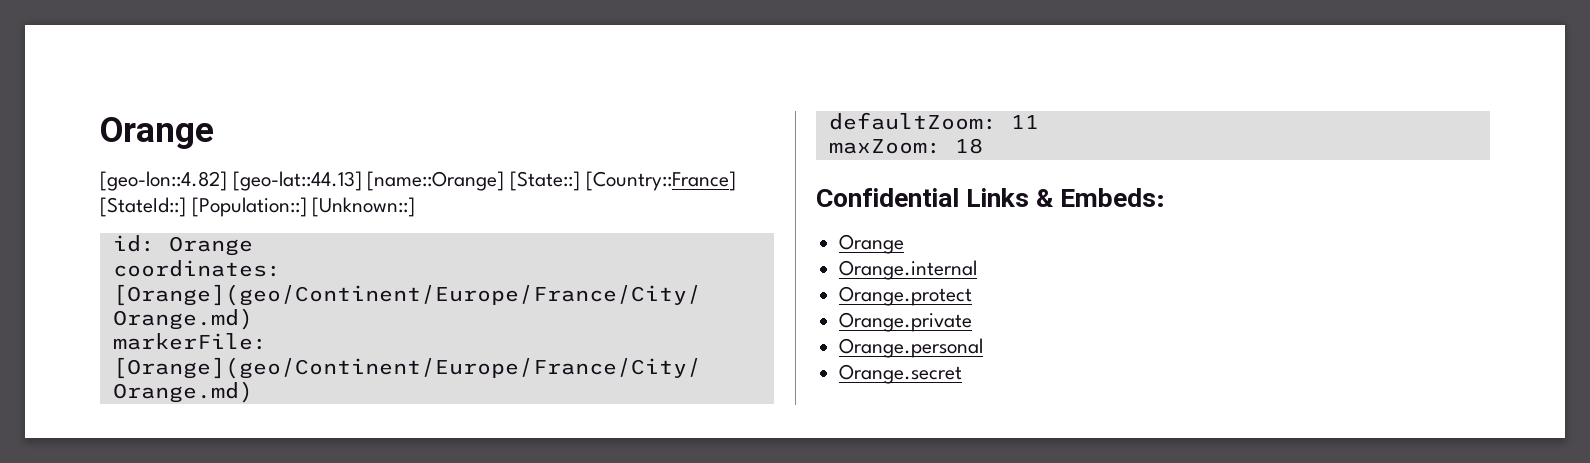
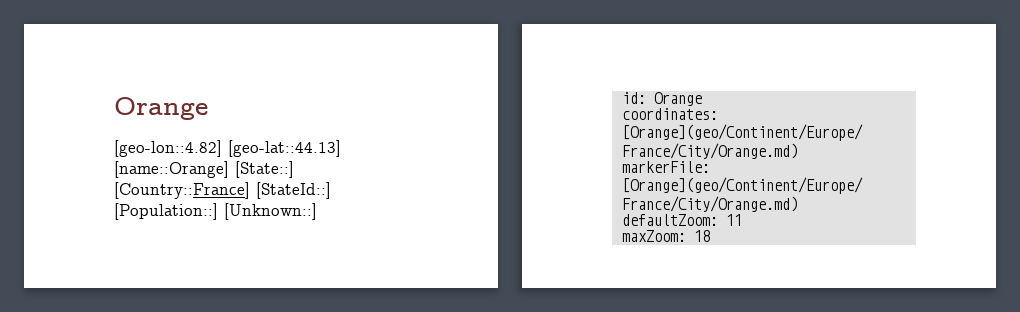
[816,188,1166,207] [839,234,905,254] [839,260,978,280] [839,286,973,306] [839,312,973,332] [839,338,984,358] [839,364,963,384] // Confidential Links & Embeds: // Orange // Orange.internal // Orange.protect // Orange.private // Orange.personal // Orange.secret -> (710, 236) none

